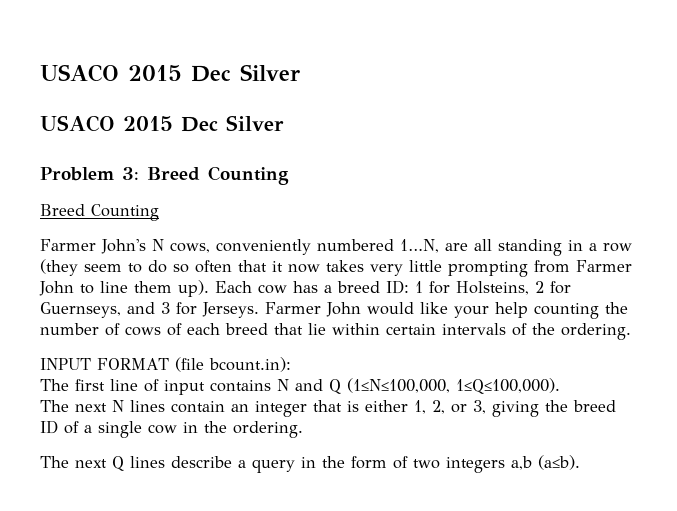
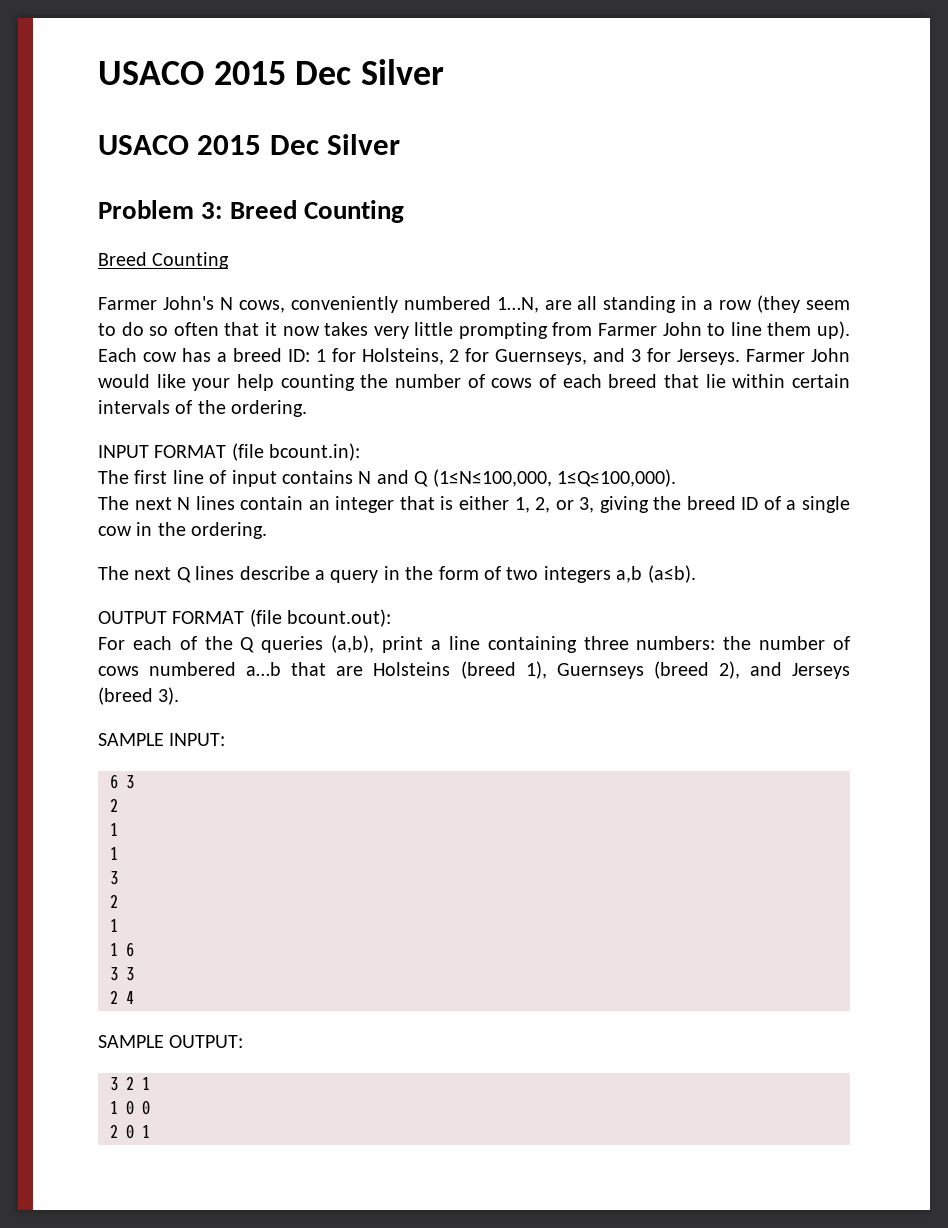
(580, 462) none -> [98,609,392,627] [98,635,851,653] [98,661,851,679] [98,687,180,705] [98,733,226,746] [110,774,134,789] [110,798,118,812] [110,823,118,836] [110,847,118,860] [110,871,118,885] [110,894,118,908] [110,919,118,932] [110,942,134,957] [110,967,134,981] [110,990,134,1004] [98,1035,244,1048] [110,1076,150,1091] [110,1100,150,1115] [110,1124,150,1139] // OUTPUT FORMAT (file bcount.out): // For each of the Q queries (a,b), print a line containing three numbers: the number of cows numbered a…b that are Holsteins (breed 1), Guernseys (breed 2), and Jerseys (breed 3). // SAMPLE INPUT: // 6 3 // 2 // 1 // 1 // 3 // 2 // 1 // 1 6 // 3 3 // 2 4 // SAMPLE OUTPUT: // 3 2 1 // 1 0 0 // 2 0 1

